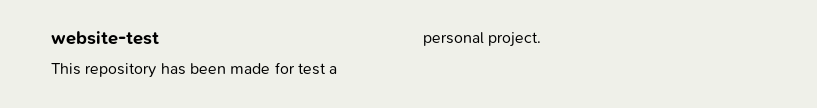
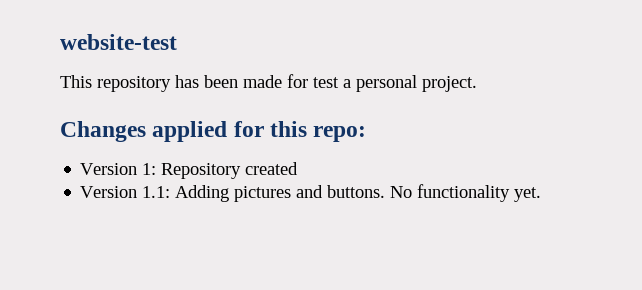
(542, 39) none -> [60,121,367,142] [80,162,299,179] [80,184,542,202] // Changes applied for this repo: // Version 1: Repository created // Version 1.1: Adding pictures and buttons. No functionality yet.

